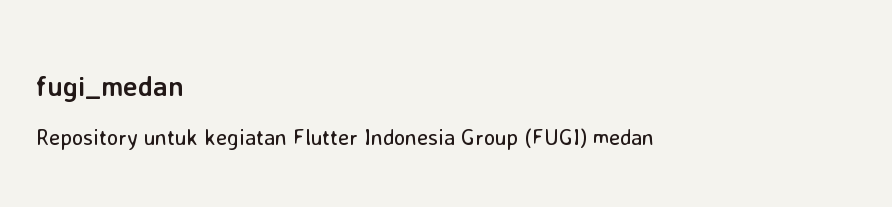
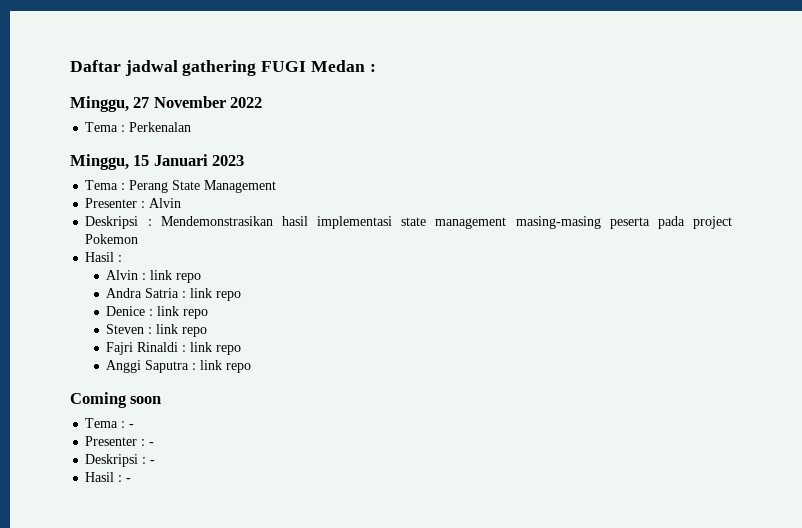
[36,76,184,102] [36,128,654,150] fugi_medan // Repository untuk kegiatan Flutter Indonesia Group (FUGI) medan -> [70,60,376,76] [70,96,263,112] [85,122,192,132] [70,154,245,170] [85,180,277,193] [85,198,182,208] [85,216,732,229] [85,234,139,244] [85,252,123,262] [106,270,202,283] [106,288,242,301] [106,306,209,319] [106,324,208,337] [106,342,242,355] [106,360,252,373] [70,392,162,408] [85,418,135,428] [85,436,155,446] [85,454,156,467] [85,472,132,482] Daftar jadwal gathering FUGI Medan : // Minggu, 27 November 2022 // Tema : Perkenalan // Minggu, 15 Januari 2023 // Tema : Perang State Management // Presenter : Alvin // Deskripsi : Mendemonstrasikan hasil implementasi state management masing-masing peserta pada project Pokemon // Hasil : // Alvin : link repo // Andra Satria : link repo // Denice : link repo // Steven : link repo // Fajri Rinaldi : link repo // Anggi Saputra : link repo // Coming soon // Tema : - // Presenter : - // Deskripsi : - // Hasil : -

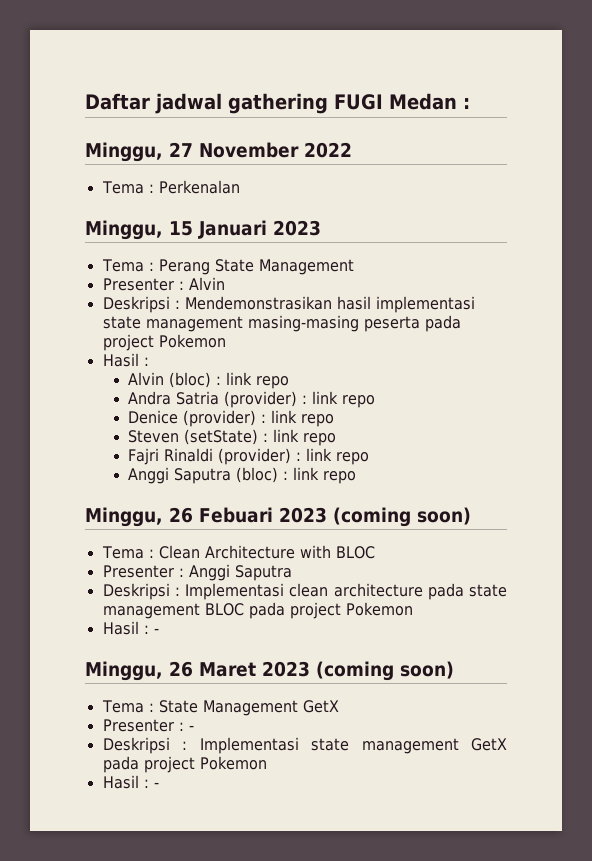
(139, 275) none -> [169,372,212,388] (bloc)
(180, 293) none -> [224,391,298,408] (provider)
(146, 311) none -> [183,410,257,427] (provider)
(145, 329) none -> [184,429,259,445] (setState)
(179, 347) none -> [218,448,292,465] (provider)
[192,360,252,373] [70,392,162,408] [85,418,135,428] : link repo // Coming soon // Tema : - -> [236,467,357,484] [85,507,471,527] [101,545,375,559] [102,564,292,581] [102,583,507,600] [102,602,413,619] [102,621,159,635] [85,661,454,681] [101,700,339,716] (bloc) : link repo // Minggu, 26 Febuari 2023 (coming soon) // Tema : Clean Architecture with BLOC // Presenter : Anggi Saputra // Deskripsi : Implementasi clean architecture pada state management BLOC pada project Pokemon // Hasil : - // Minggu, 26 Maret 2023 (coming soon) // Tema : State Management GetX
[150,460,156,464] - -> [199,737,507,754] [102,756,267,773] Implementasi state management GetX pada project Pokemon

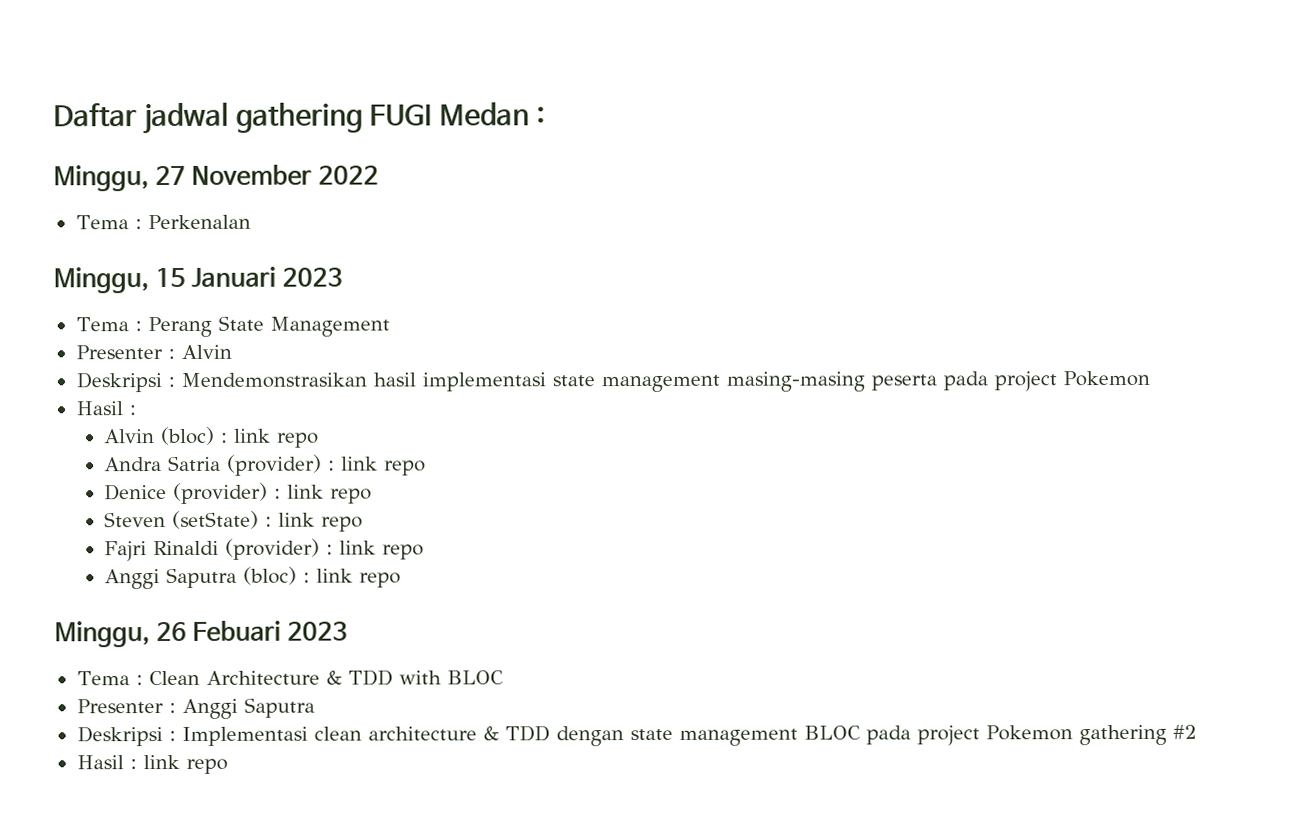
[332,507,471,527] (coming soon) -> (348, 631) none
(295, 552) none -> [325,669,393,686] & TDD
[427,583,464,600] pada -> [482,725,624,747] & TDD dengan
[102,621,159,635] [85,661,454,681] [101,700,339,716] [102,719,194,732] [102,737,507,754] [102,756,267,773] [102,775,159,789] // Hasil : - // Minggu, 26 Maret 2023 (coming soon) // Tema : State Management GetX // Presenter : - // Deskripsi : Implementasi state management GetX pada project Pokemon // Hasil : - -> [1078,724,1197,746] [76,754,228,774] gathering #2 // Hasil : link repo

